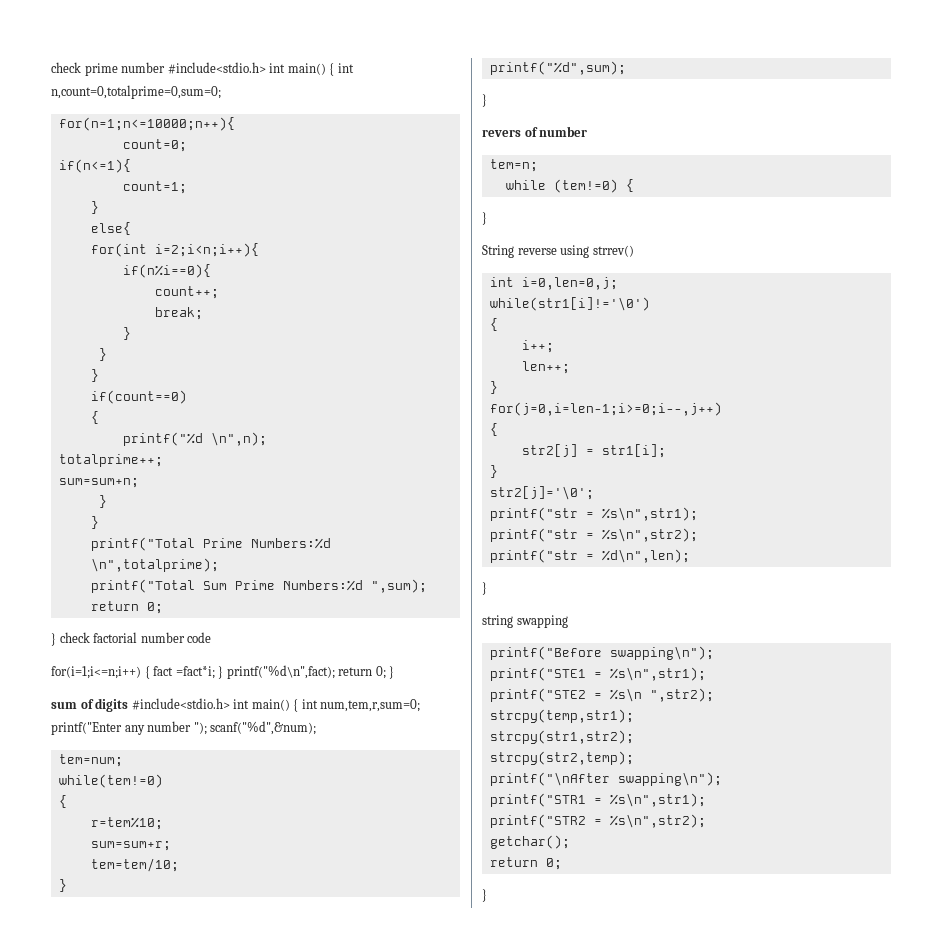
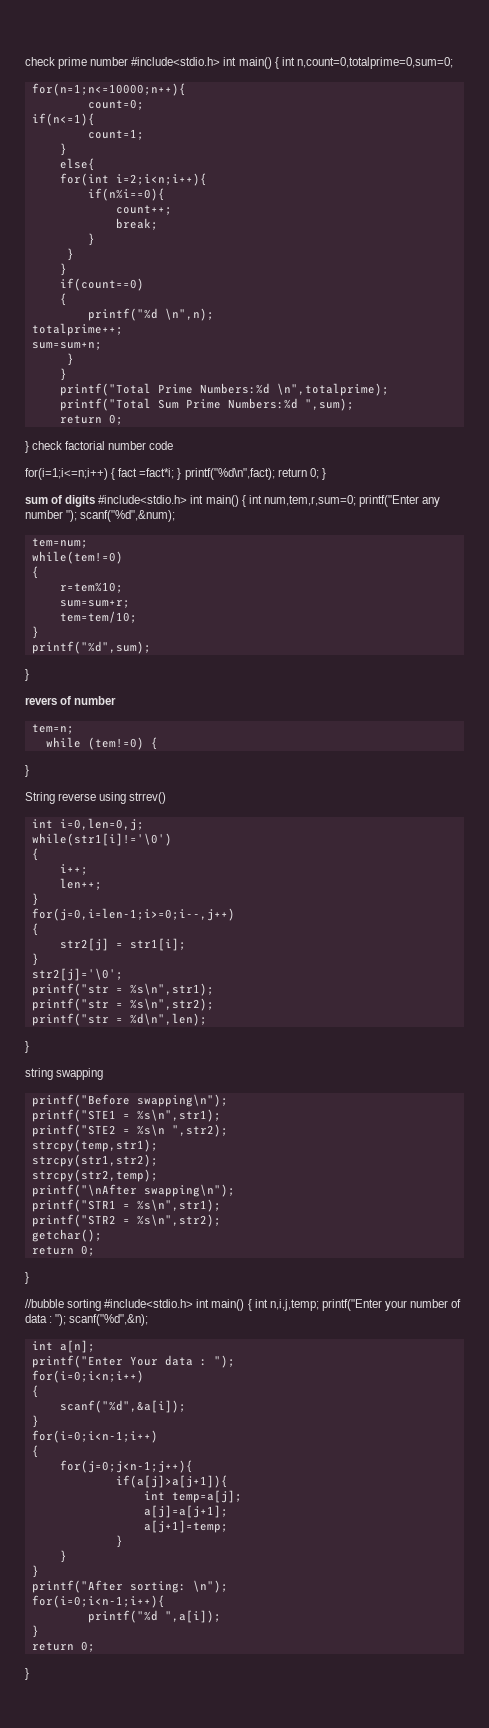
(487, 895) none -> [25,1299,462,1311] [25,1314,149,1326] [31,1340,95,1353] [31,1355,235,1368] [31,1370,144,1383] [31,1385,39,1398] [59,1400,186,1413] [31,1415,39,1428] [31,1430,158,1443] [31,1445,39,1458] [59,1460,193,1473] [115,1475,228,1488] [143,1490,242,1503] [143,1505,228,1518] [143,1520,228,1533] [115,1535,123,1548] [59,1550,67,1563] [31,1565,39,1578] [31,1580,228,1593] [31,1595,165,1608] [87,1610,221,1623] [31,1625,39,1638] [31,1641,95,1652] [25,1668,29,1680] // //bubble sorting #include<stdio.h> int main() { int n,i,j,temp; printf("Enter your number of data : "); scanf("%d",&n); // int a[n]; // printf("Enter Your data : "); // for(i=0;i<n;i++) // { // scanf("%d",&a[i]); // } // for(i=0;i<n-1;i++) // { // for(j=0;j<n-1;j++){ // if(a[j]>a[j+1]){ // int temp=a[j]; // a[j]=a[j+1]; // a[j+1]=temp; // } // } // } // printf("After sorting: \n"); // for(i=0;i<n-1;i++){ // printf("%d ",a[i]); // } // return 0; // }

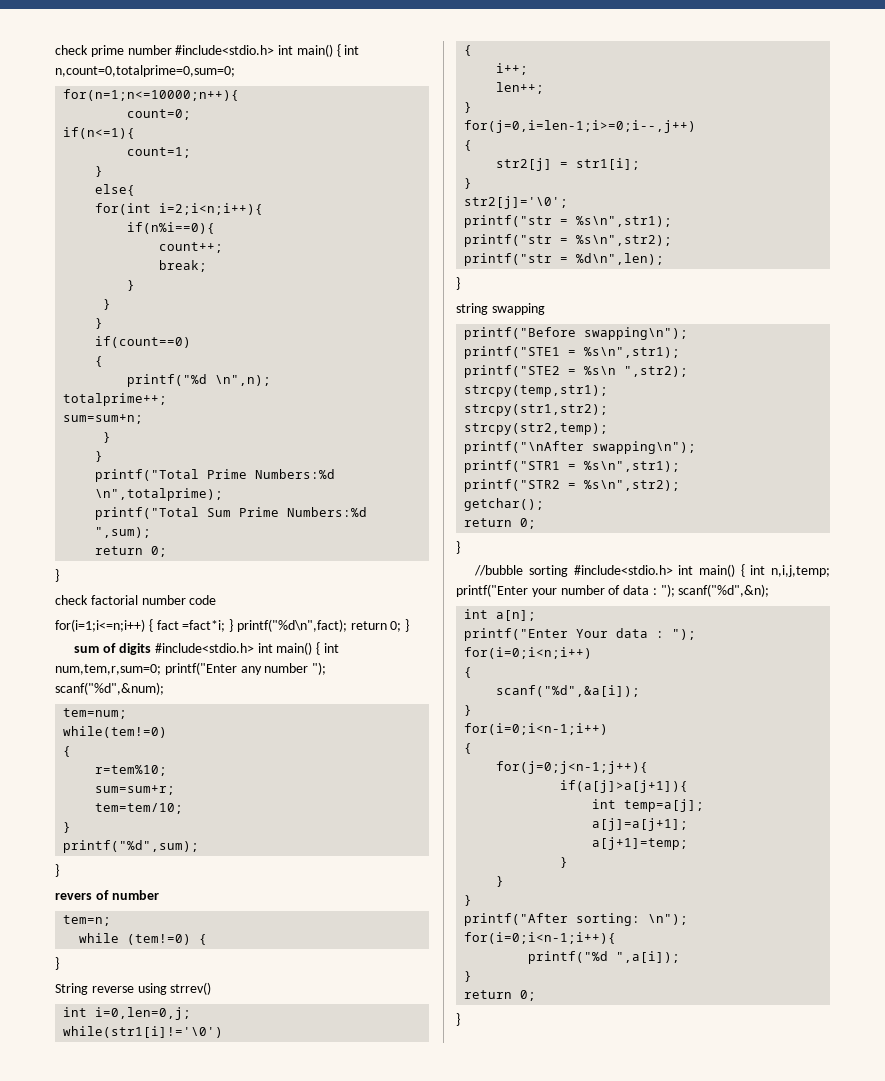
(29, 447) none -> (59, 575) //

